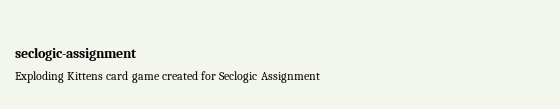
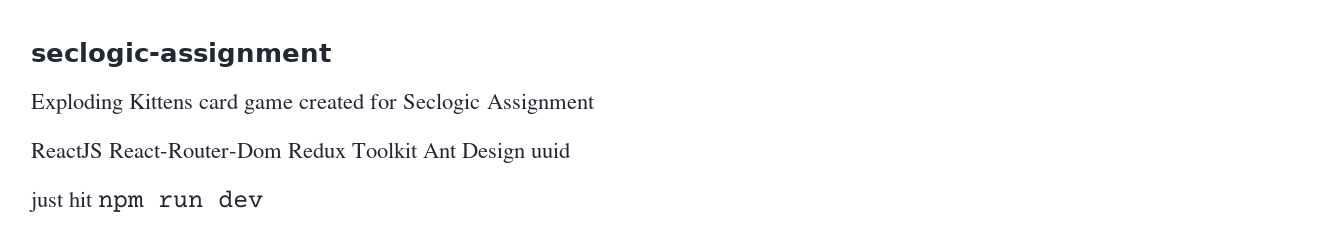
(320, 77) none -> [31,142,572,163] [29,190,264,212] // ReactJS React-Router-Dom Redux Toolkit Ant Design uuid // just hit npm run dev

